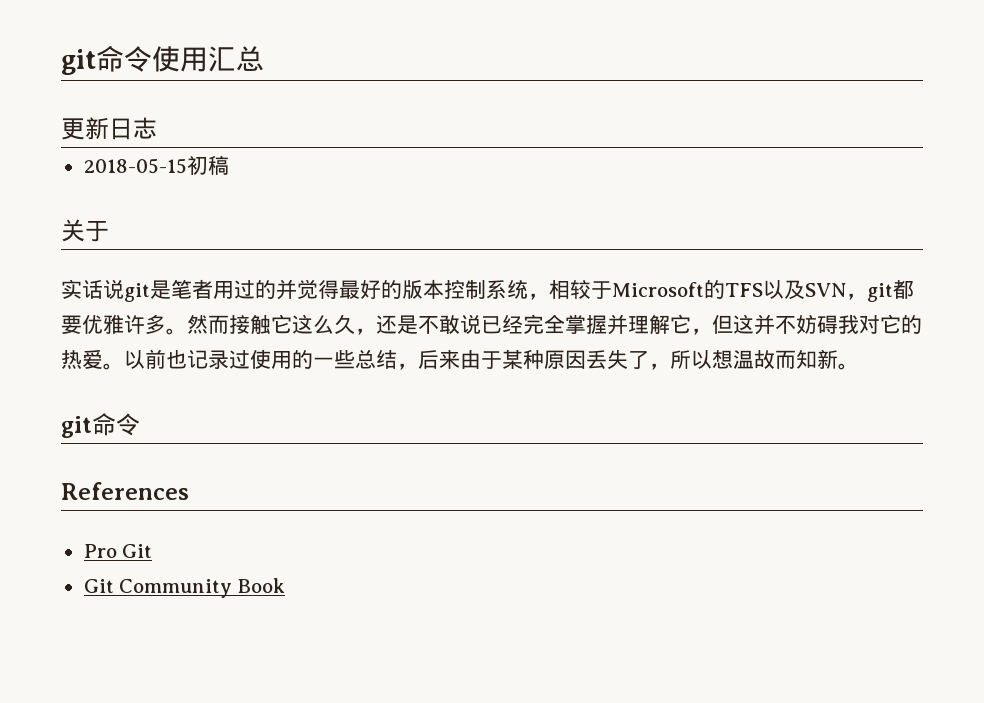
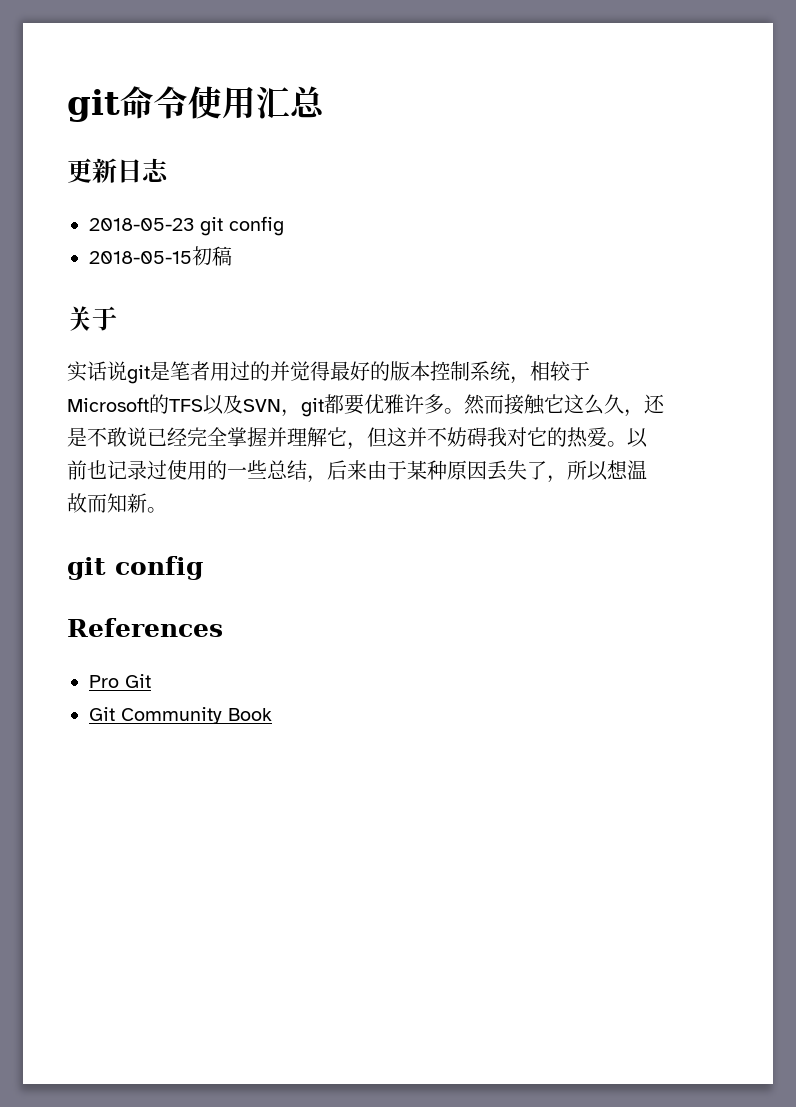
(157, 128) none -> [89,216,284,236] // 2018-05-23 git config
[92,413,140,436] 命令 -> [115,556,203,580] config

